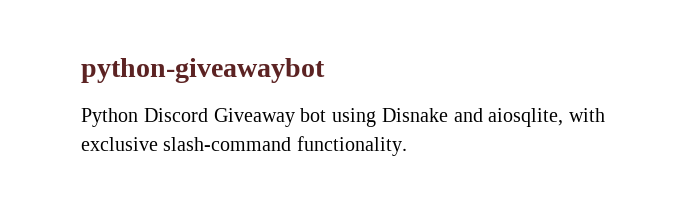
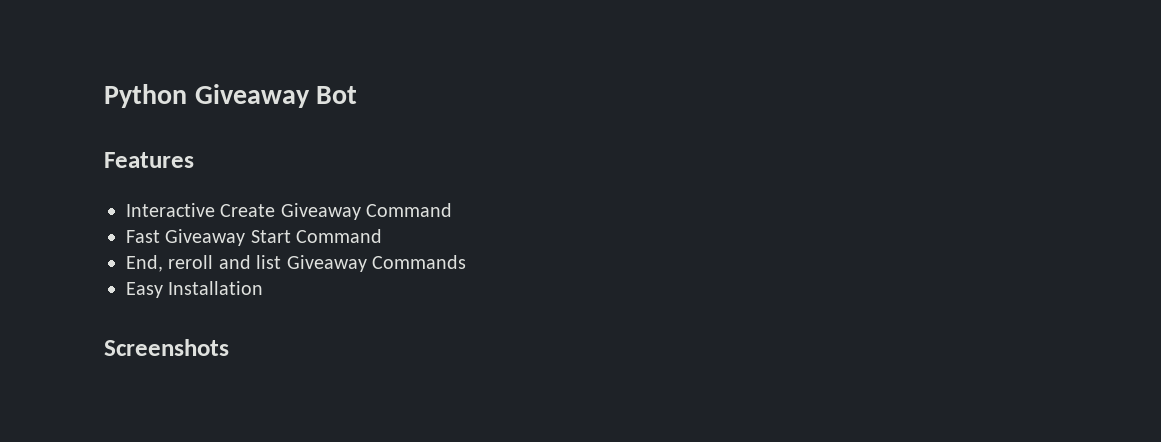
[81,58,325,83] [81,108,605,127] [81,136,407,156] python-giveawaybot // Python Discord Giveaway bot using Disnake and aiosqlite, with exclusive slash-command functionality. -> [104,84,358,108] [104,152,194,168] [126,203,453,220] [126,229,383,246] [126,255,466,272] [126,281,264,298] [104,339,229,356] Python Giveaway Bot // Features // Interactive Create Giveaway Command // Fast Giveaway Start Command // End, reroll and list Giveaway Commands // Easy Installation // Screenshots

